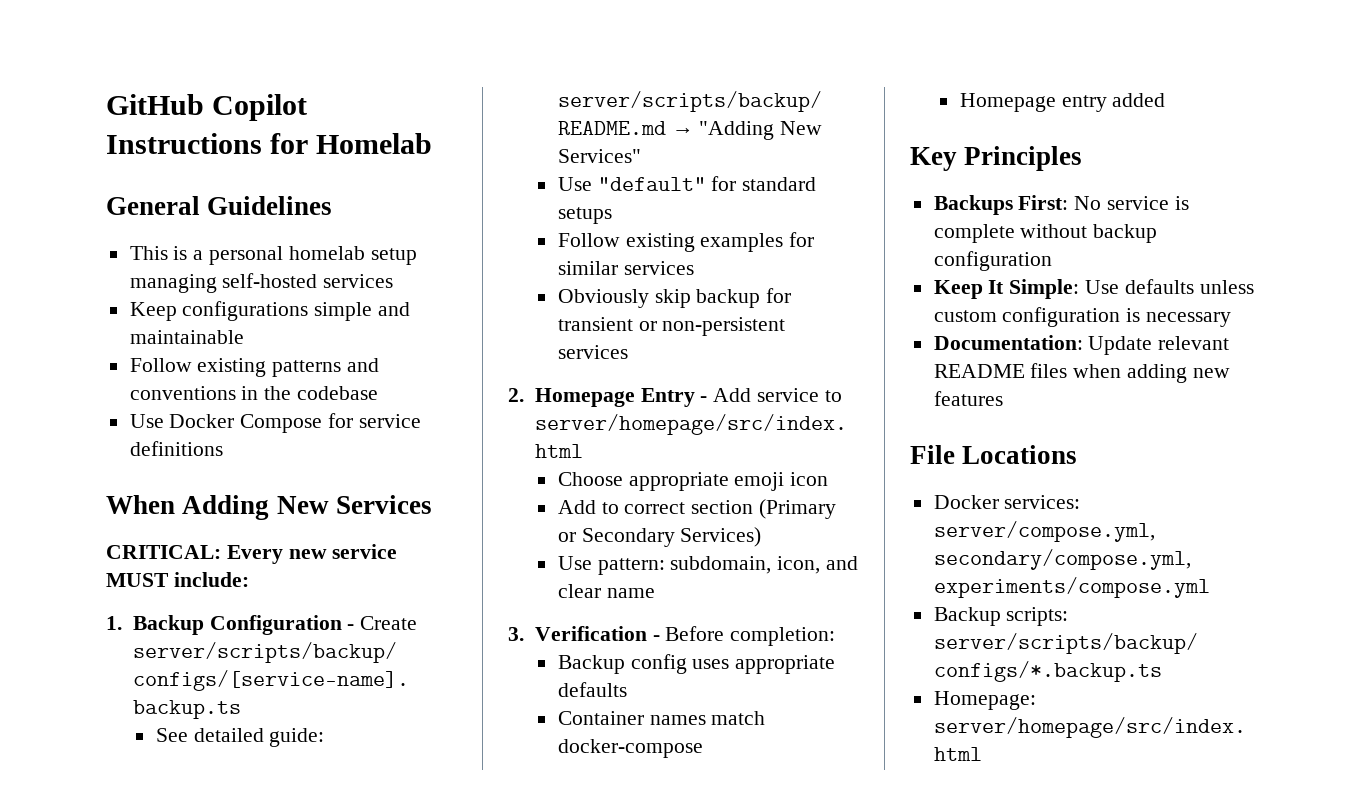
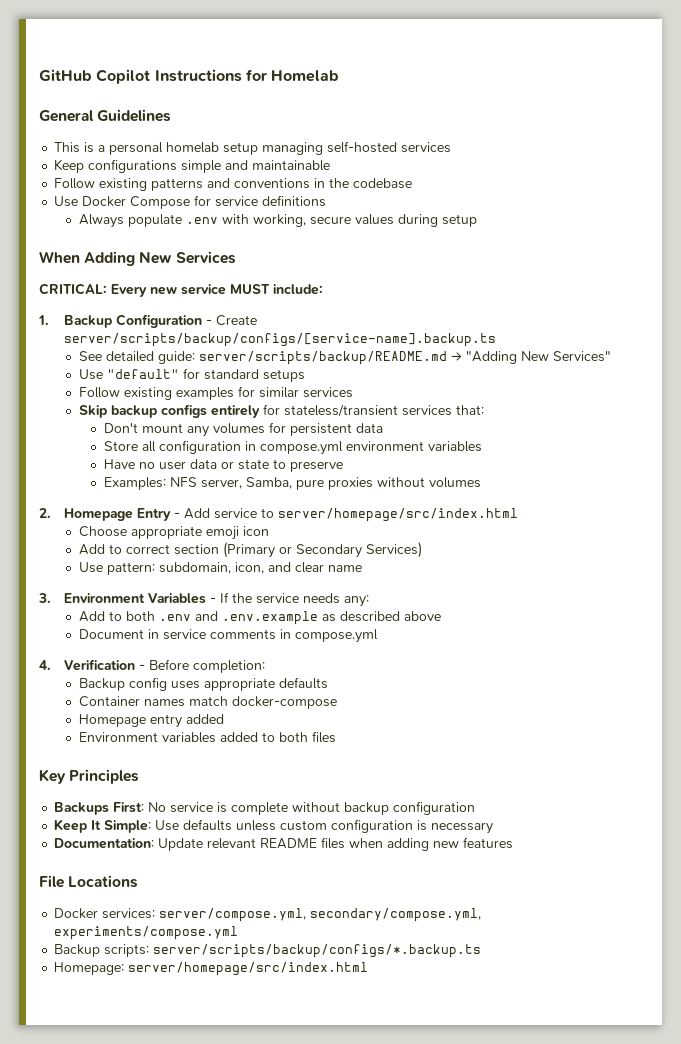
(223, 448) none -> [78,214,477,228] // Always populate .env with working, secure values during setup
[557,288,792,308] [557,317,786,336] [557,345,628,359] Obviously skip backup for transient or non-persistent services -> [78,404,484,418] [103,422,383,437] [103,440,482,455] [103,459,343,472] [103,477,481,490] Skip backup configs entirely for stateless/transient services that: // Don't mount any volumes for persistent data // Store all configuration in compose.yml environment variables // Have no user data or state to preserve // Examples: NFS server, Samba, pure proxies without volumes
(524, 634) none -> [63,592,369,607] [78,611,441,625] [78,629,378,643] [39,660,51,670] Environment Variables - If the service needs any: // Add to both .env and .env.example as described above // Document in service comments in compose.yml // 4.
(1166, 100) none -> [78,731,336,743] // Environment variables added to both files

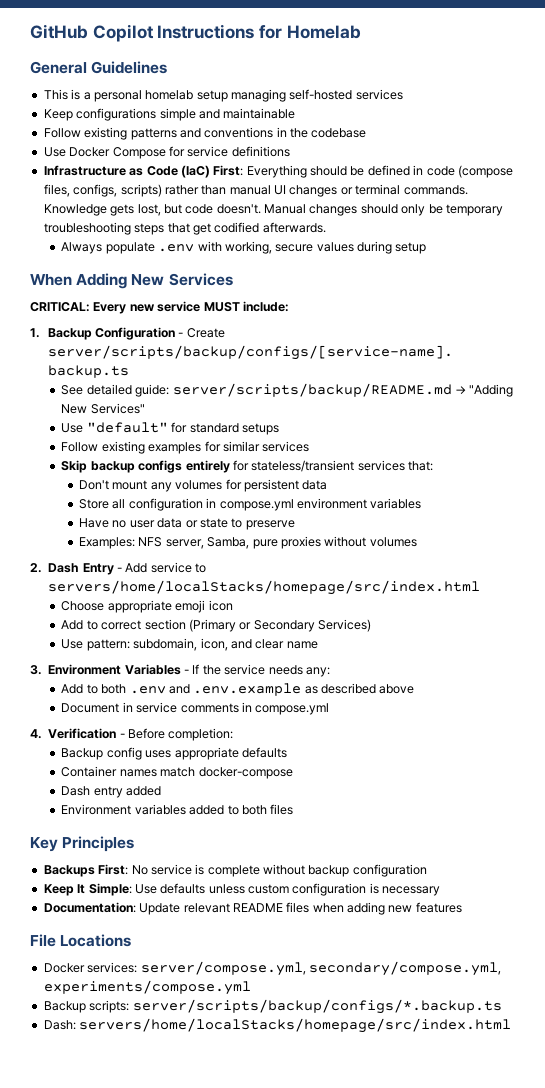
(327, 201) none -> [43,165,513,178] [43,184,468,197] [43,204,503,216] [43,222,326,235] // Infrastructure as Code (IaC) First: Everything should be defined in code (compose files, configs, scripts) rather than manual UI changes or terminal commands. Knowledge gets lost, but code doesn't. Manual changes should only be temporary troubleshooting steps that get codified afterwards.
[63,508,133,521] Homepage -> [48,563,80,573] Dash
[277,508,518,522] server/homepage/src/index.html -> [48,580,481,595] servers/home/localStacks/homepage/src/index.html
[78,714,146,727] Homepage -> [61,786,91,796] Dash
[54,962,369,976] Homepage: server/homepage/src/index.html -> [43,1018,512,1033] Dash: servers/home/localStacks/homepage/src/index.html

